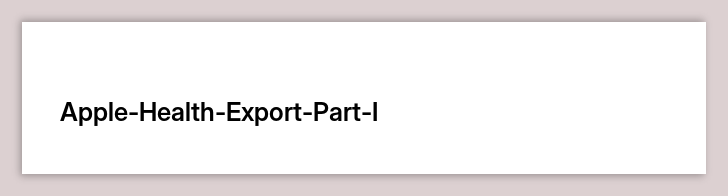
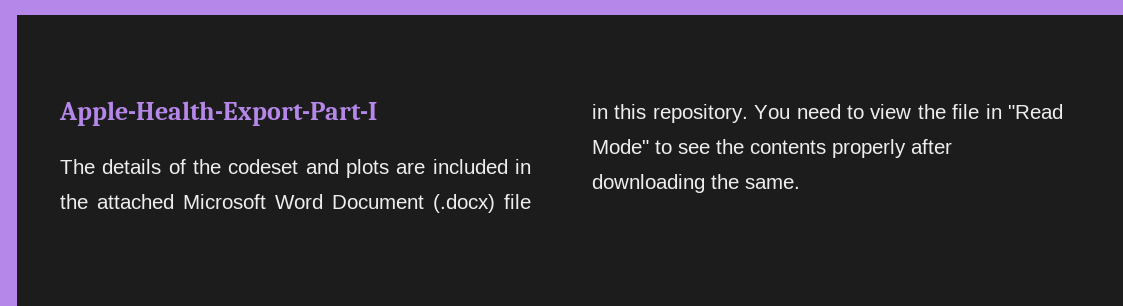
(378, 114) none -> [60,159,531,178] [60,194,531,213] [592,104,1063,123] [592,139,952,158] [592,174,800,193] // The details of the codeset and plots are included in the attached Microsoft Word Document (.docx) file in this repository. You need to view the file in "Read Mode" to see the contents properly after downloading the same.

